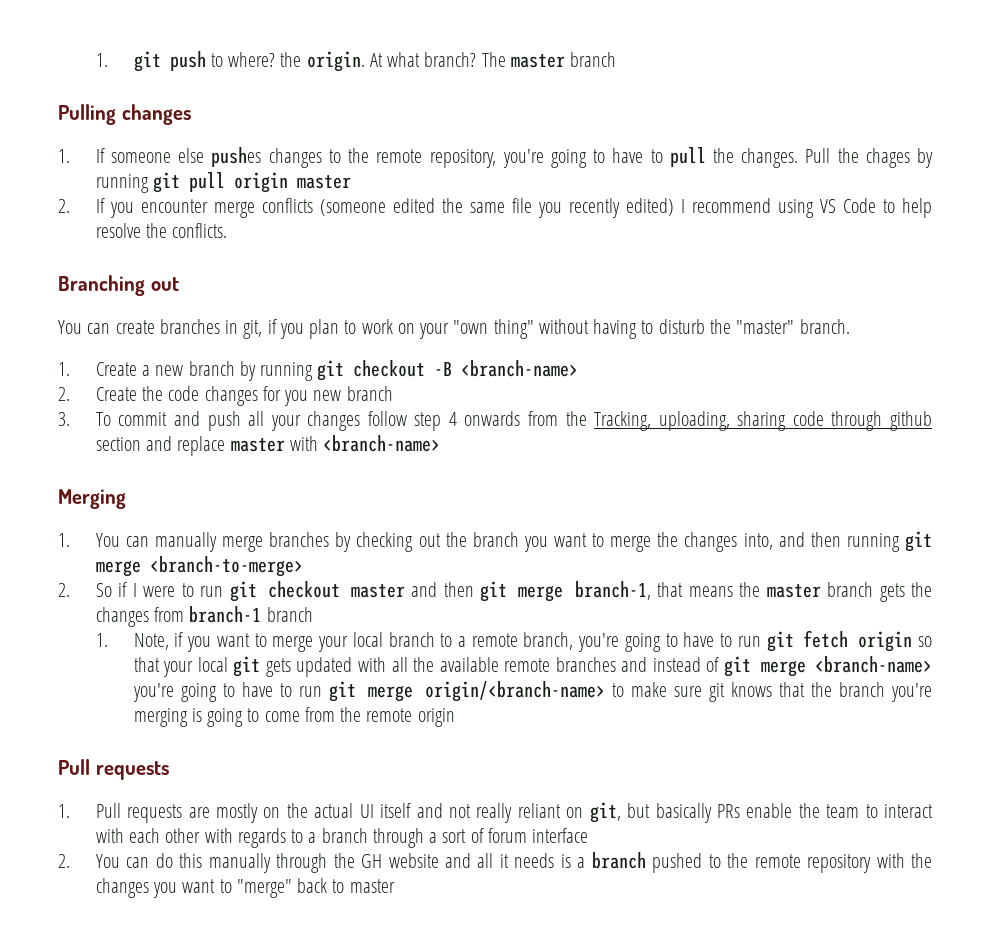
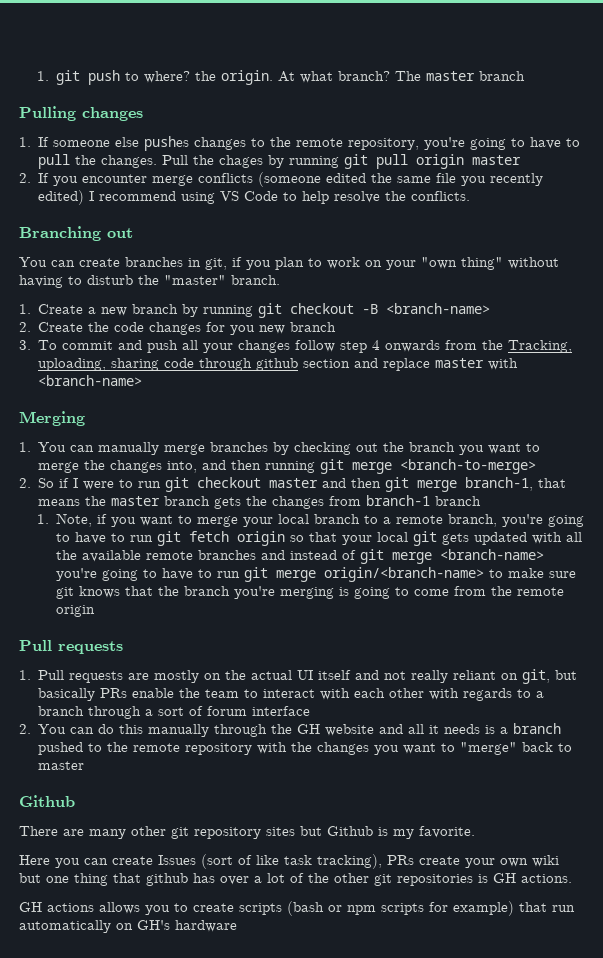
(395, 886) none -> [19,795,75,807] [19,826,475,839] [19,854,559,869] [19,873,572,886] [19,901,575,916] [19,920,237,933] // Github // There are many other git repository sites but Github is my favorite. // Here you can create Issues (sort of like task tracking), PRs create your own wiki but one thing that github has over a lot of the other git repositories is GH actions. // GH actions allows you to create scripts (bash or npm scripts for example) that run automatically on GH's hardware

